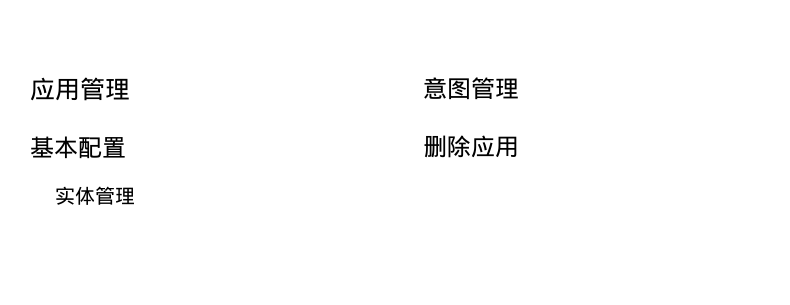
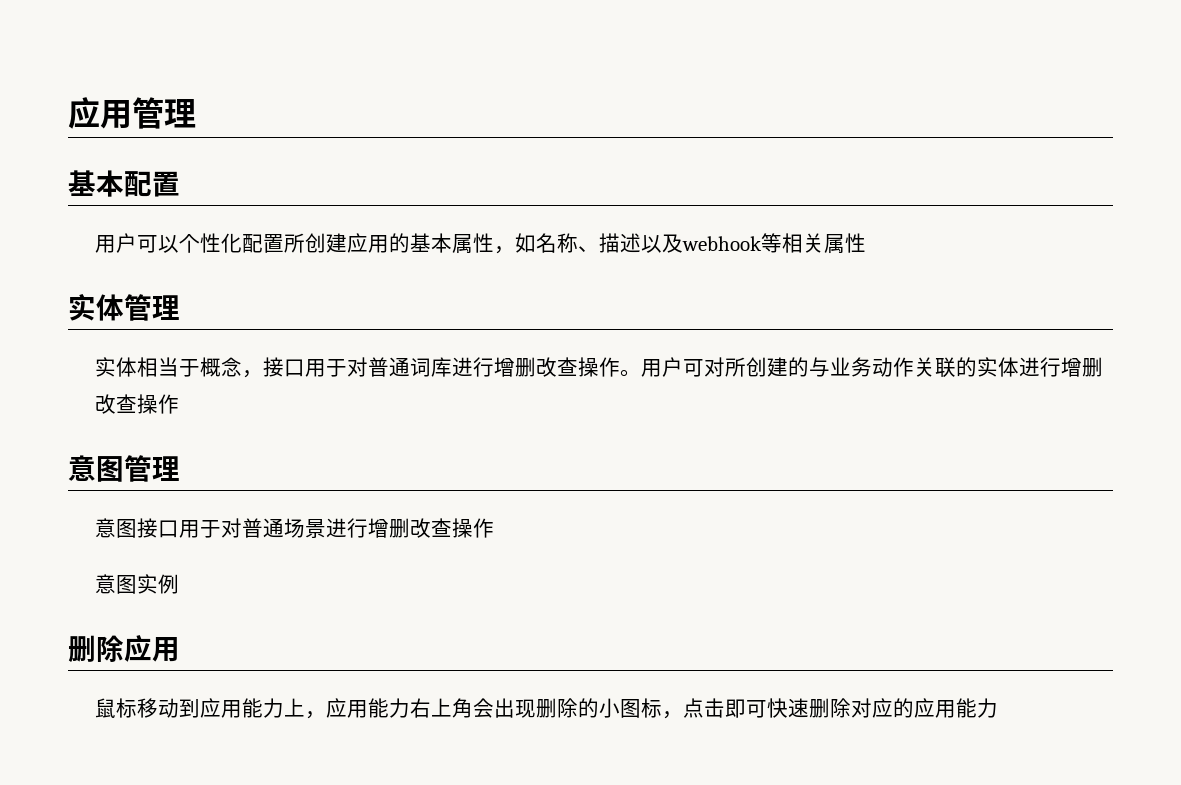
[55,186,136,205] [423,77,519,100] [423,135,519,158] 实体管理 // 意图管理 // 删除应用 -> [95,233,867,254] [68,294,180,321] [95,357,1104,378] [95,394,180,414] [68,455,180,482] [95,518,495,538] [95,574,180,594] [68,635,180,663] [95,698,999,719] 用户可以个性化配置所创建应用的基本属性，如名称、描述以及webhook等相关属性 // 实体管理 // 实体相当于概念，接口用于对普通词库进行增删改查操作。用户可对所创建的与业务动作关联的实体进行增删改查操作 // 意图管理 // 意图接口用于对普通场景进行增删改查操作 // 意图实例 // 删除应用 // 鼠标移动到应用能力上，应用能力右上角会出现删除的小图标，点击即可快速删除对应的应用能力

